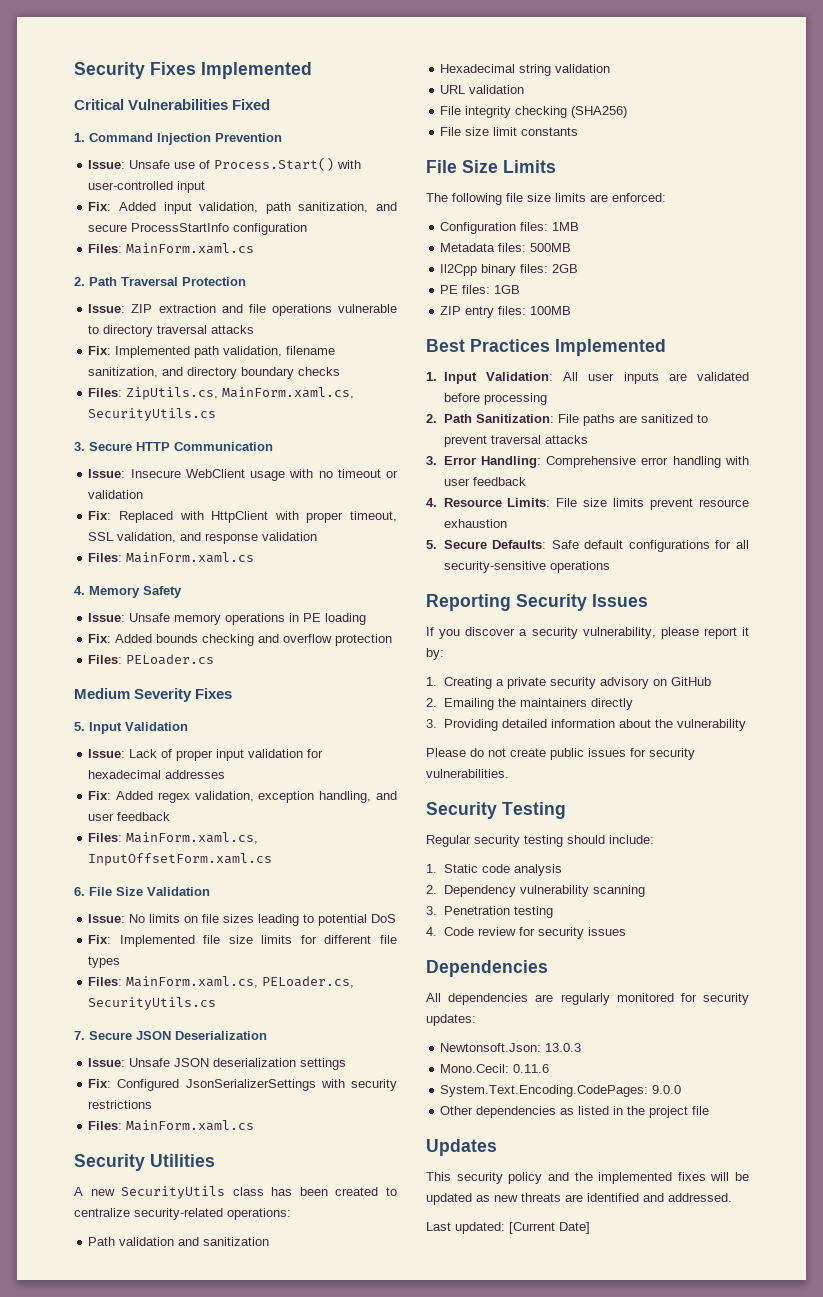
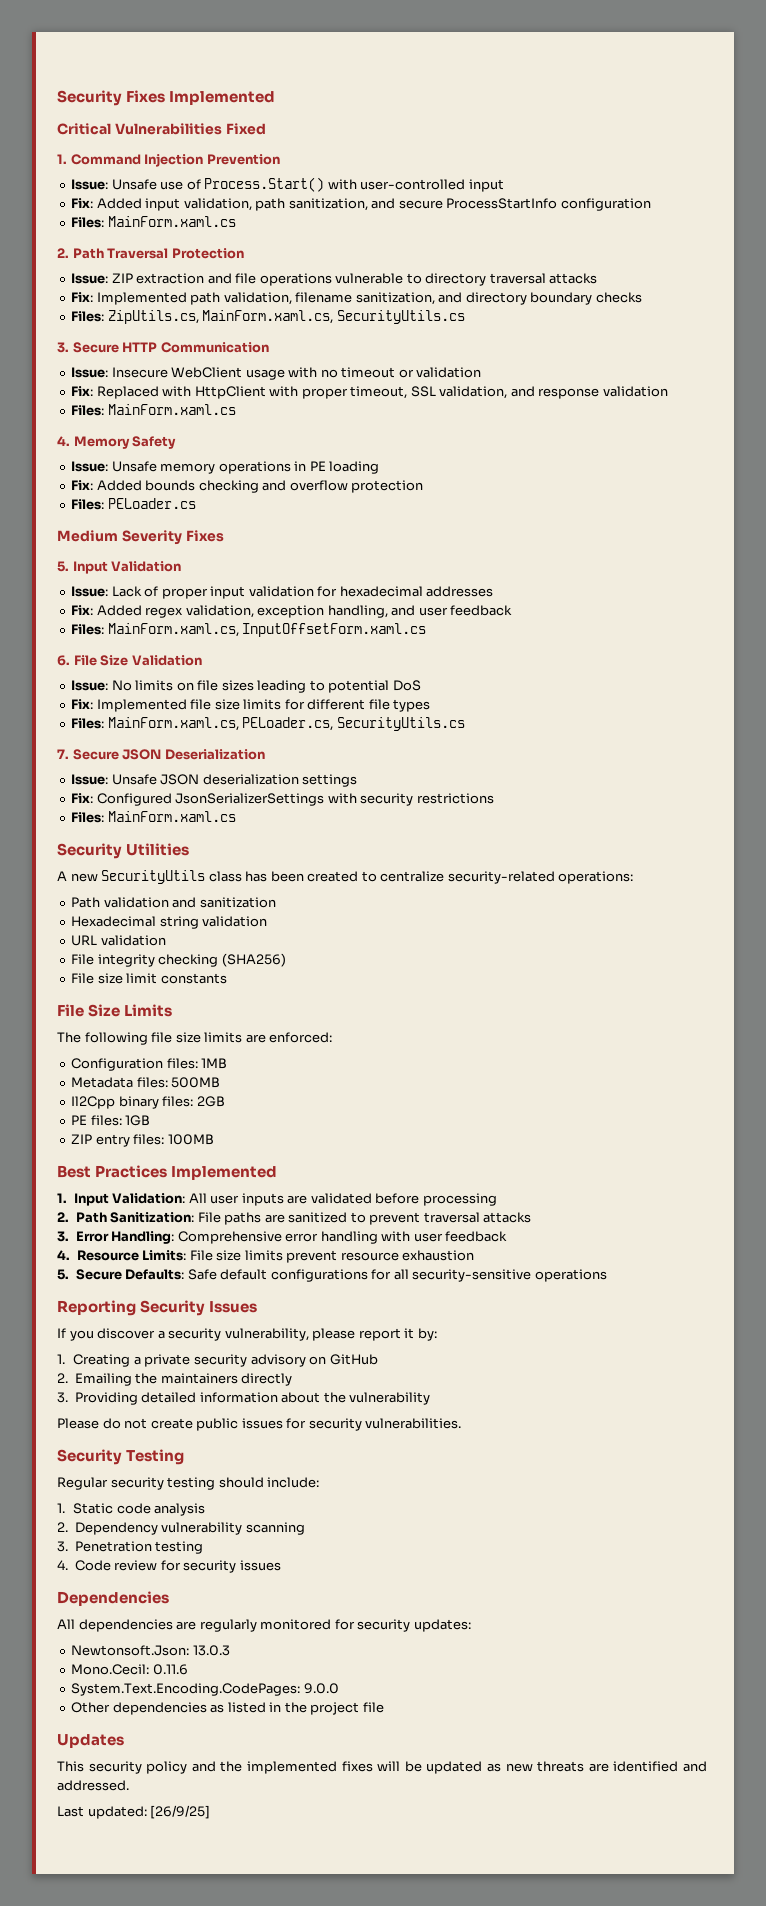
[509,1222,590,1234] [Current Date] -> [150,1805,211,1819] [26/9/25]

